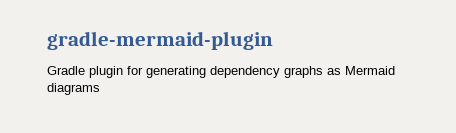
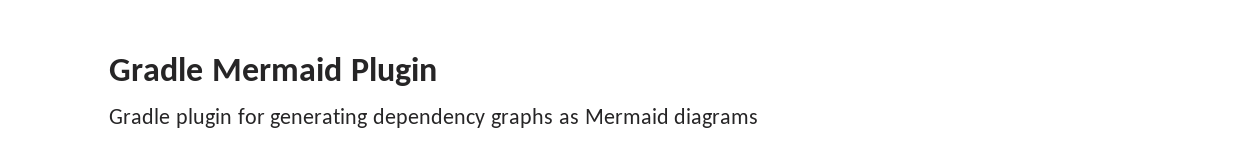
[47,31,273,50] gradle-mermaid-plugin -> [109,57,438,86] Gradle Mermaid Plugin

